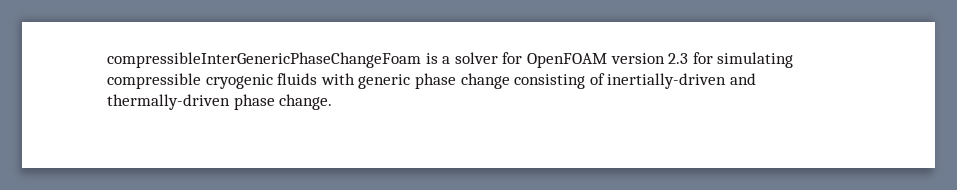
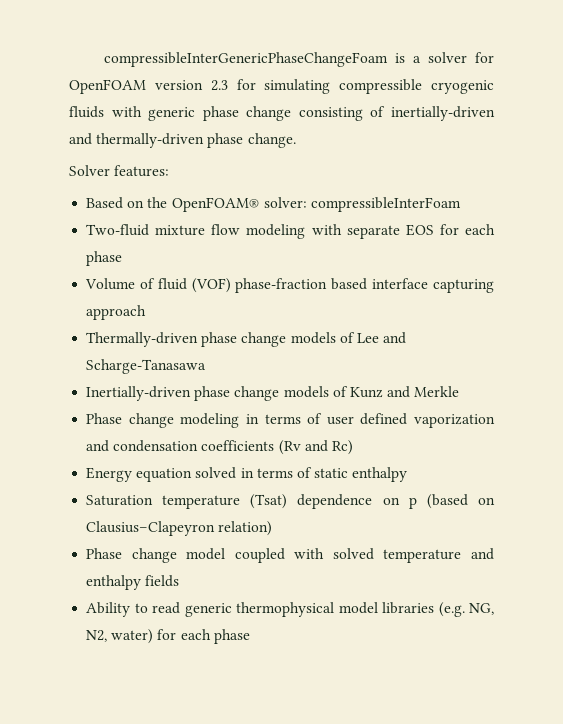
(333, 102) none -> [69,165,170,177] [86,197,461,212] [86,224,495,239] [86,251,123,266] [85,278,494,293] [86,305,147,320] [86,332,407,347] [86,359,207,374] [86,386,460,401] [86,413,495,428] [86,440,353,455] [86,467,408,482] [86,494,495,509] [86,521,273,536] [86,548,494,563] [86,575,180,590] [86,602,494,617] [86,629,250,644] // Solver features: // Based on the OpenFOAM® solver: compressibleInterFoam // Two-fluid mixture flow modeling with separate EOS for each phase // Volume of fluid (VOF) phase-fraction based interface capturing approach // Thermally-driven phase change models of Lee and Scharge-Tanasawa // Inertially-driven phase change models of Kunz and Merkle // Phase change modeling in terms of user defined vaporization and condensation coefficients (Rv and Rc) // Energy equation solved in terms of static enthalpy // Saturation temperature (Tsat) dependence on p (based on Clausius–Clapeyron relation) // Phase change model coupled with solved temperature and enthalpy fields // Ability to read generic thermophysical model libraries (e.g. NG, N2, water) for each phase

